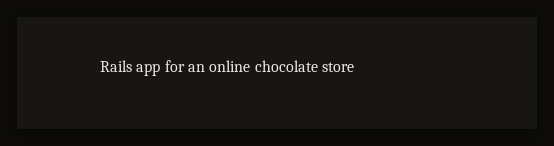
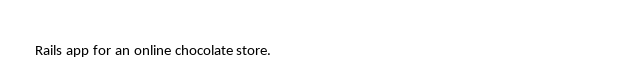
[321,62,354,72] store -> [236,46,272,55] store.

